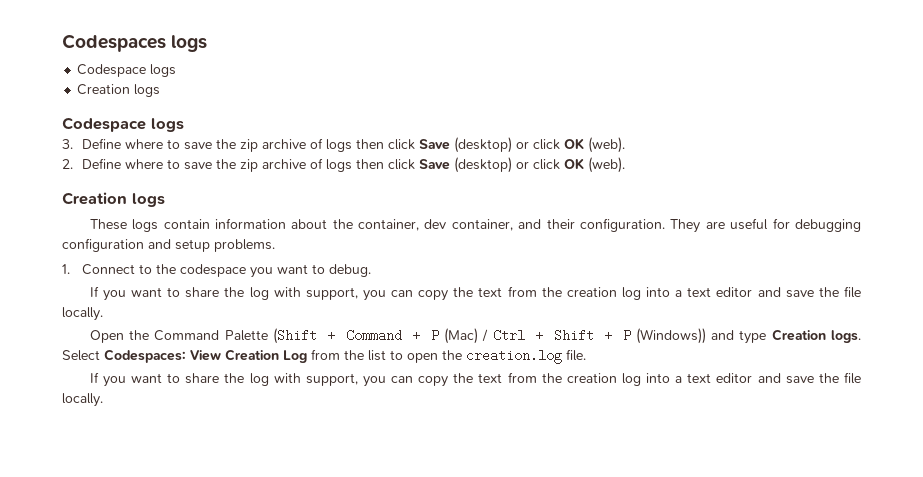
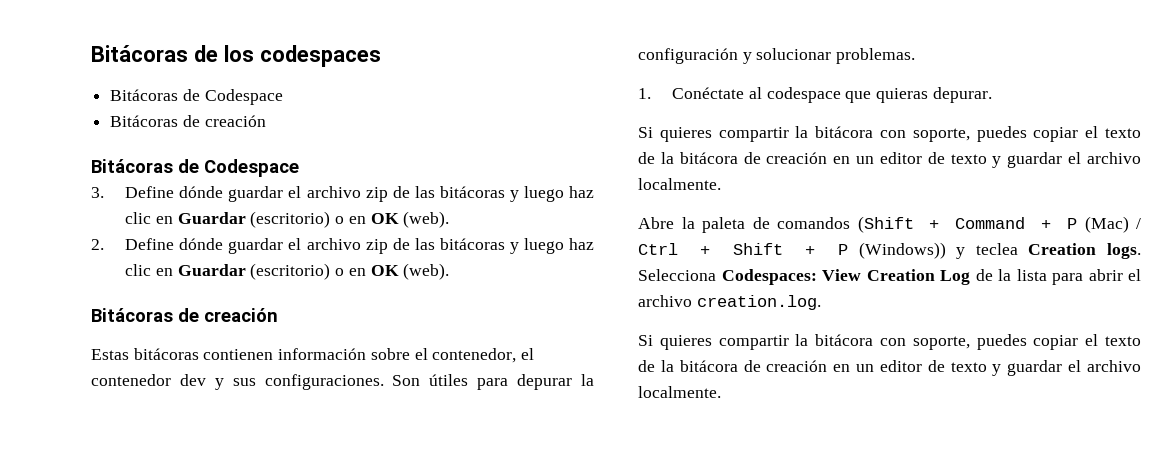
[62,34,208,52] [77,64,177,77] [77,84,161,97] [62,117,184,132] Codespaces logs // Codespace logs // Creation logs // Codespace logs -> [91,45,381,67] [110,89,283,105] [110,115,266,127] [91,159,299,177] Bitácoras de los codespaces // Bitácoras de Codespace // Bitácoras de creación // Bitácoras de Codespace
[124,137,625,153] [62,157,625,173] [62,192,165,207] [89,218,861,233] [62,238,275,252] [62,264,371,278] [89,286,862,301] [62,307,103,321] [89,330,268,343] where to save the zip archive of logs then click Save (desktop) or click OK (web). // 2. Define where to save the zip archive of logs then click Save (desktop) or click OK (web). // Creation logs // These logs contain information about the container, dev container, and their configuration. They are useful for debugging configuration and setup problems. // 1. Connect to the codespace you want to debug. // If you want to share the log with support, you can copy the text from the creation log into a text editor and save the file locally. // Open the Command Palette -> [179,186,595,202] [125,211,450,228] [91,238,595,254] [125,263,450,280] [91,308,278,322] [91,348,535,363] [91,374,595,390] [638,48,916,64] [638,87,992,103] [638,126,1141,142] [638,152,1141,168] [638,178,721,190] [638,217,851,233] dónde guardar el archivo zip de las bitácoras y luego haz clic en Guardar (escritorio) o en OK (web). // 2. Define dónde guardar el archivo zip de las bitácoras y luego haz clic en Guardar (escritorio) o en OK (web). // Bitácoras de creación // Estas bitácoras contienen información sobre el contenedor, el contenedor dev y sus configuraciones. Son útiles para depurar la configuración y solucionar problemas. // 1. Conéctate al codespace que quieras depurar. // Si quieres compartir la bitácora con soporte, puedes copiar el texto de la bitácora de creación en un editor de texto y guardar el archivo localmente. // Abre la paleta de comandos
[711,330,767,344] and type -> [956,243,1018,259] y teclea
[62,350,100,361] Select -> [638,269,716,281] Selecciona
[311,349,586,364] [89,372,862,387] [62,393,103,407] from the list to open the creation.log file. // If you want to share the log with support, you can copy the text from the creation log into a text editor and save the file locally. -> [975,269,1141,285] [638,295,821,310] [638,334,1141,350] [638,360,1141,376] [638,386,721,398] de la lista para abrir el archivo creation.log. // Si quieres compartir la bitácora con soporte, puedes copiar el texto de la bitácora de creación en un editor de texto y guardar el archivo localmente.

